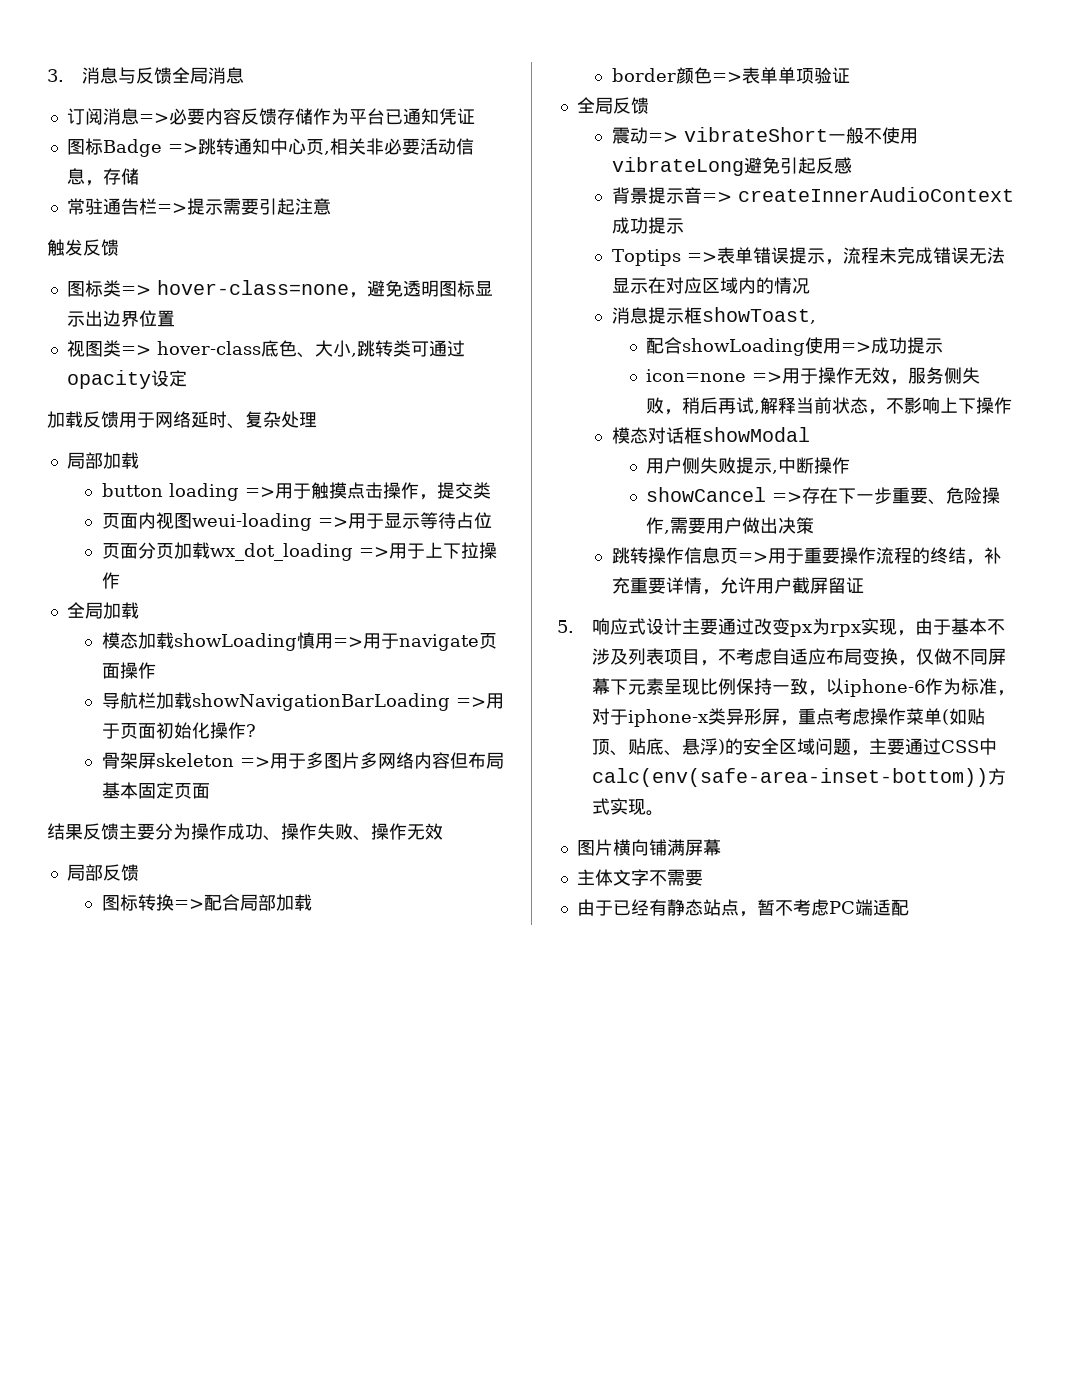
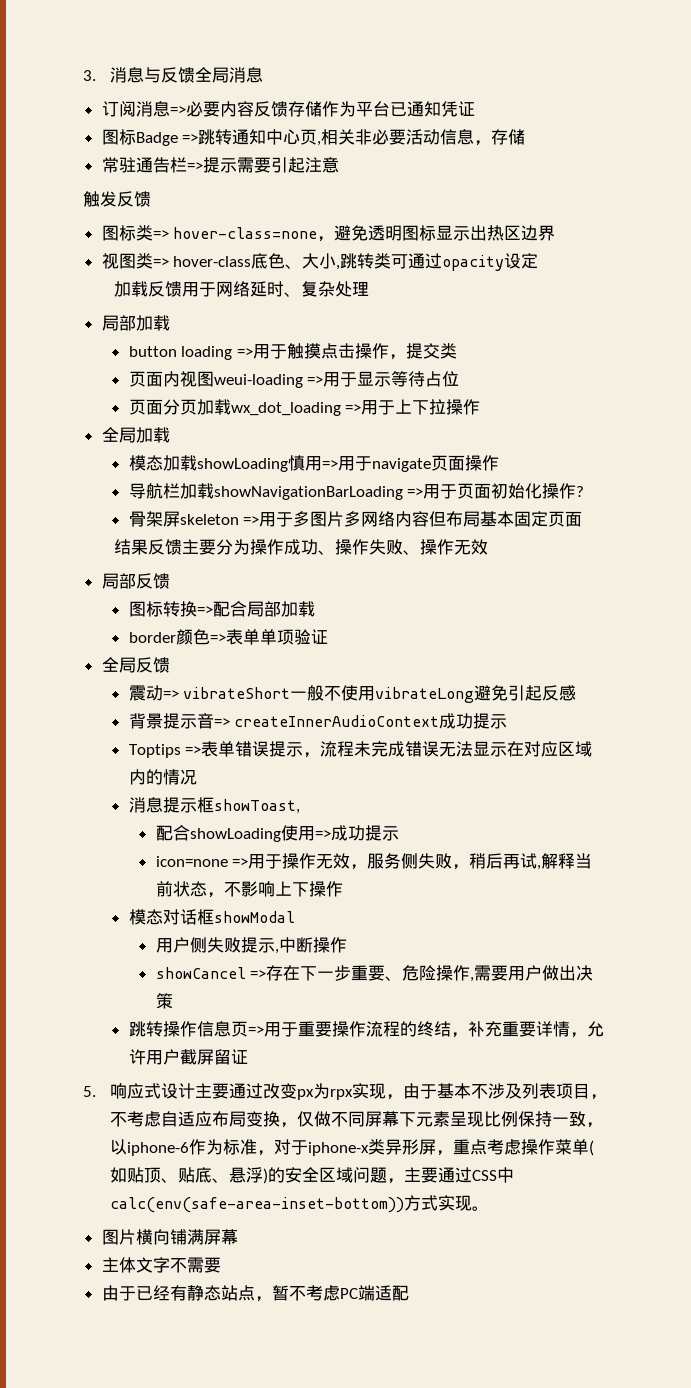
(103, 318) none -> [487,225,522,241] 热区
[138,310,175,327] 位置 -> (556, 233) none

